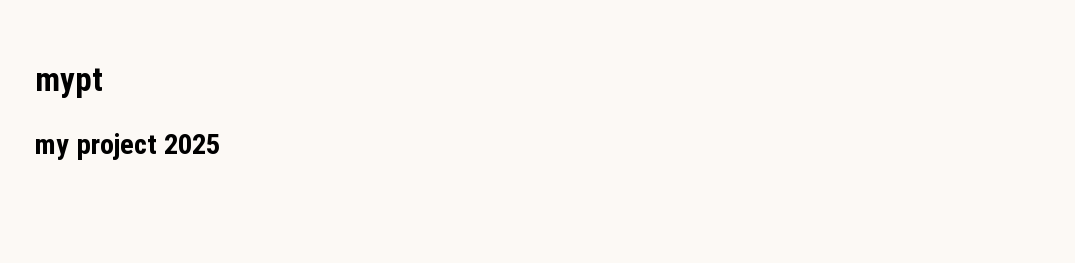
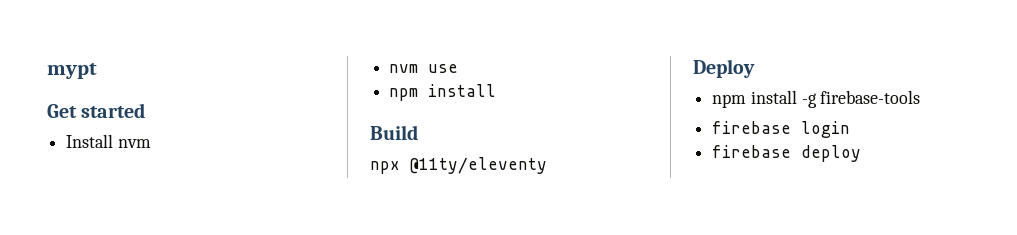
[35,133,221,160] my project 2025 -> [47,103,146,118] [66,134,151,148] [389,64,459,73] [389,84,497,101] [370,125,418,140] [370,157,547,174] [693,59,755,78] [712,90,921,108] [712,121,851,138] [712,145,862,162] Get started // Install nvm // nvm use // npm install // Build // npx @11ty/eleventy // Deploy // npm install -g firebase-tools // firebase login // firebase deploy

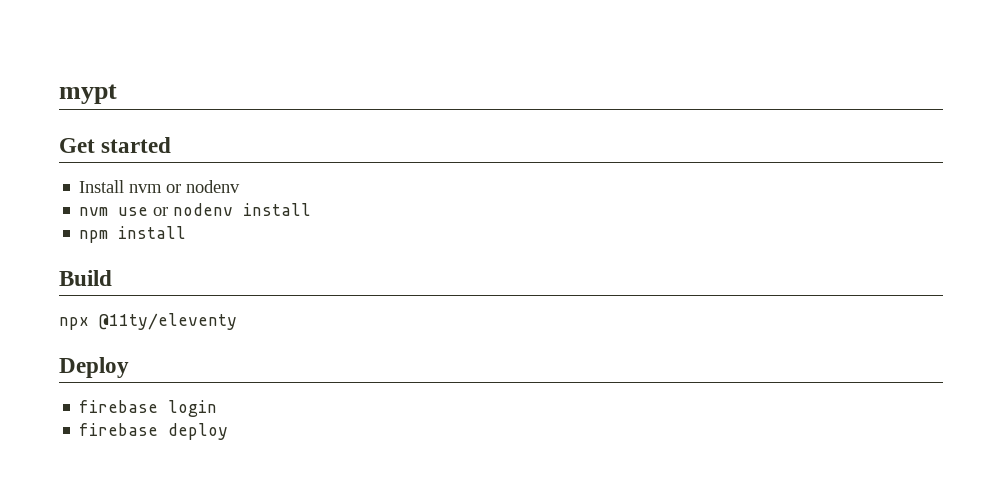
(151, 143) none -> [166,180,241,193] or nodenv
(459, 68) none -> [153,203,312,216] or nodenv install
[712,90,921,108] // npm install -g firebase-tools -> (129, 367) none

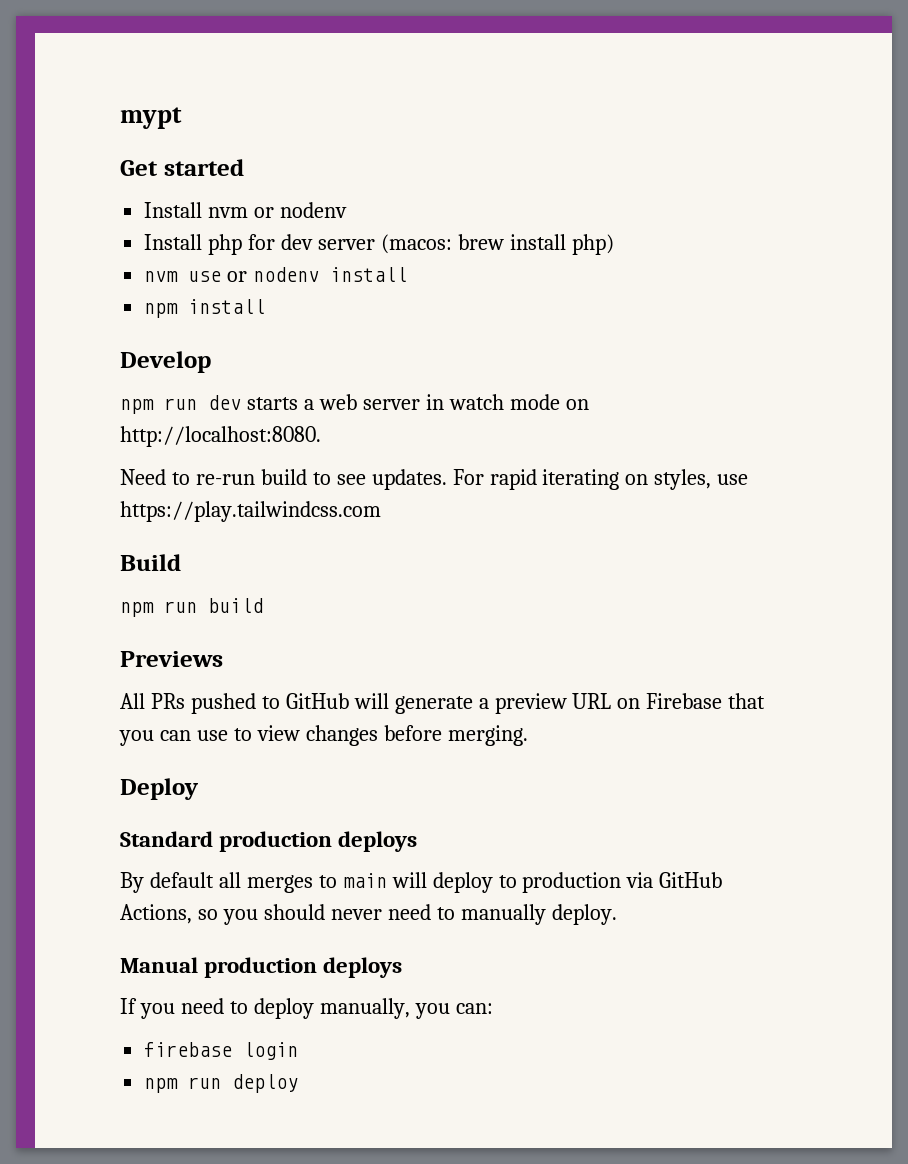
(241, 186) none -> [144,234,614,255] // Install php for dev server (macos: brew install php)
[59,270,112,286] [59,313,237,330] [59,357,129,378] Build // npx @11ty/eleventy // Deploy -> [120,351,211,373] [120,394,589,414] [120,426,321,447] [120,469,749,490] [120,501,381,522] [120,554,181,571] [120,598,263,617] [120,651,223,667] [120,693,766,714] [119,725,528,746] [120,778,199,800] [120,831,418,852] [120,872,723,893] [120,904,617,925] [120,957,403,978] [120,998,493,1019] Develop // npm run dev starts a web server in watch mode on http://localhost:8080. // Need to re-run build to see updates. For rapid iterating on styles, use https://play.tailwindcss.com // Build // npm run build // Previews // All PRs pushed to GitHub will generate a preview URL on Firebase that you can use to view changes before merging. // Deploy // Standard production deploys // By default all merges to main will deploy to production via GitHub Actions, so you should never need to manually deploy. // Manual production deploys // If you need to deploy manually, you can:
[79,423,159,436] firebase -> [144,1077,222,1093] npm run

